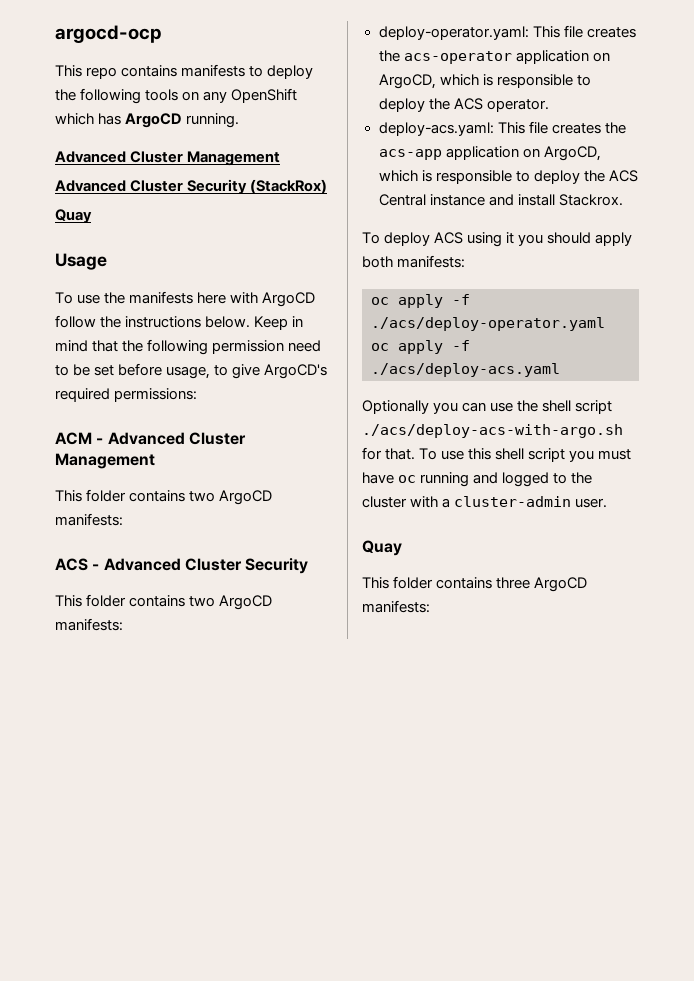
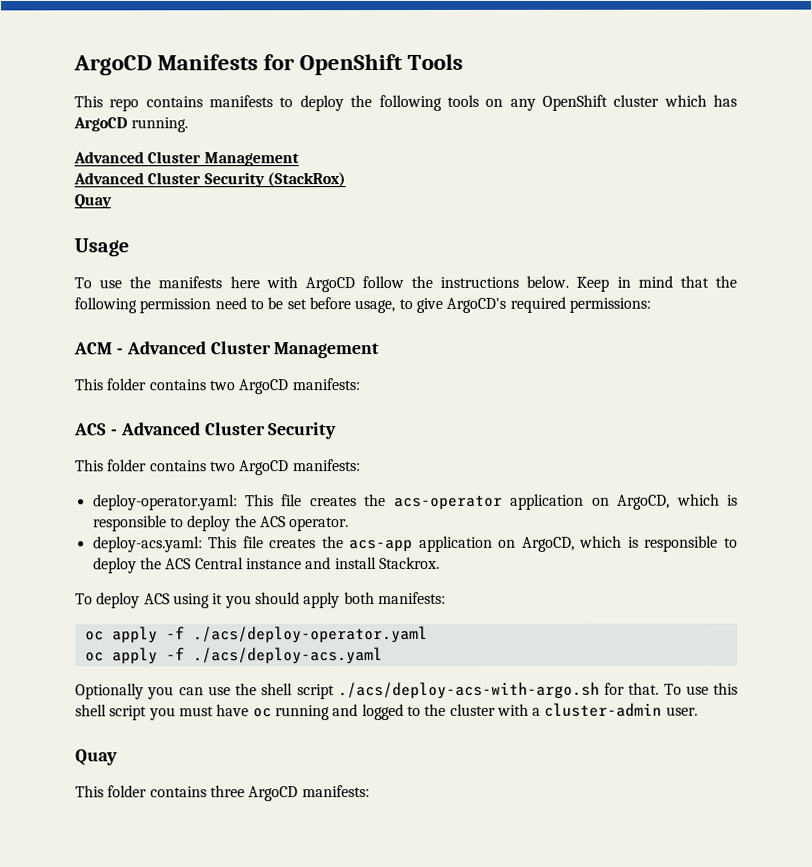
[55,25,162,43] argocd-ocp -> [73,53,464,76] ArgoCD Manifests for OpenShift Tools
(298, 95) none -> [613,94,660,107] cluster

